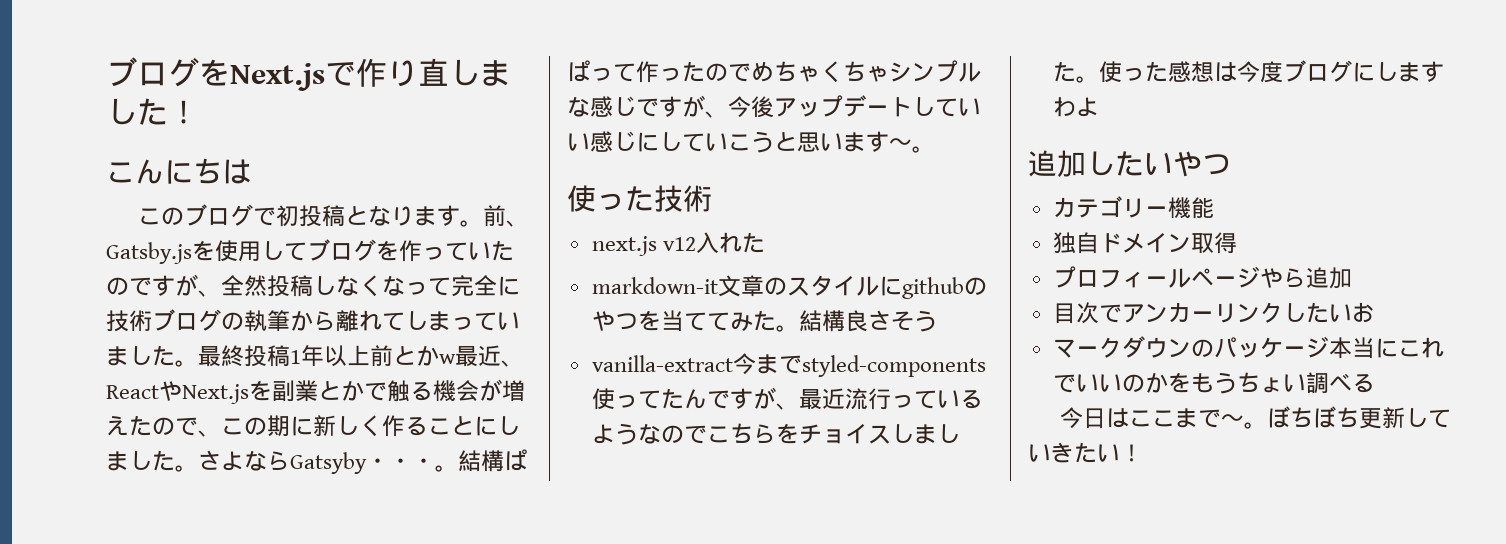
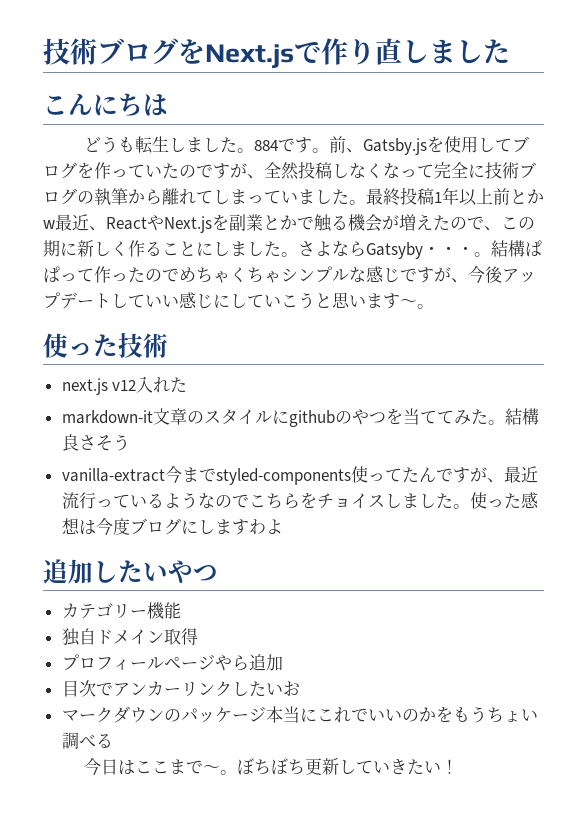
(106, 72) none -> [43,38,97,65] 技術
[168,100,199,124] ！ -> (510, 51) none
[138,204,438,227] このブログで初投稿となりま -> [84,136,296,154] どうも転生しました。884で

